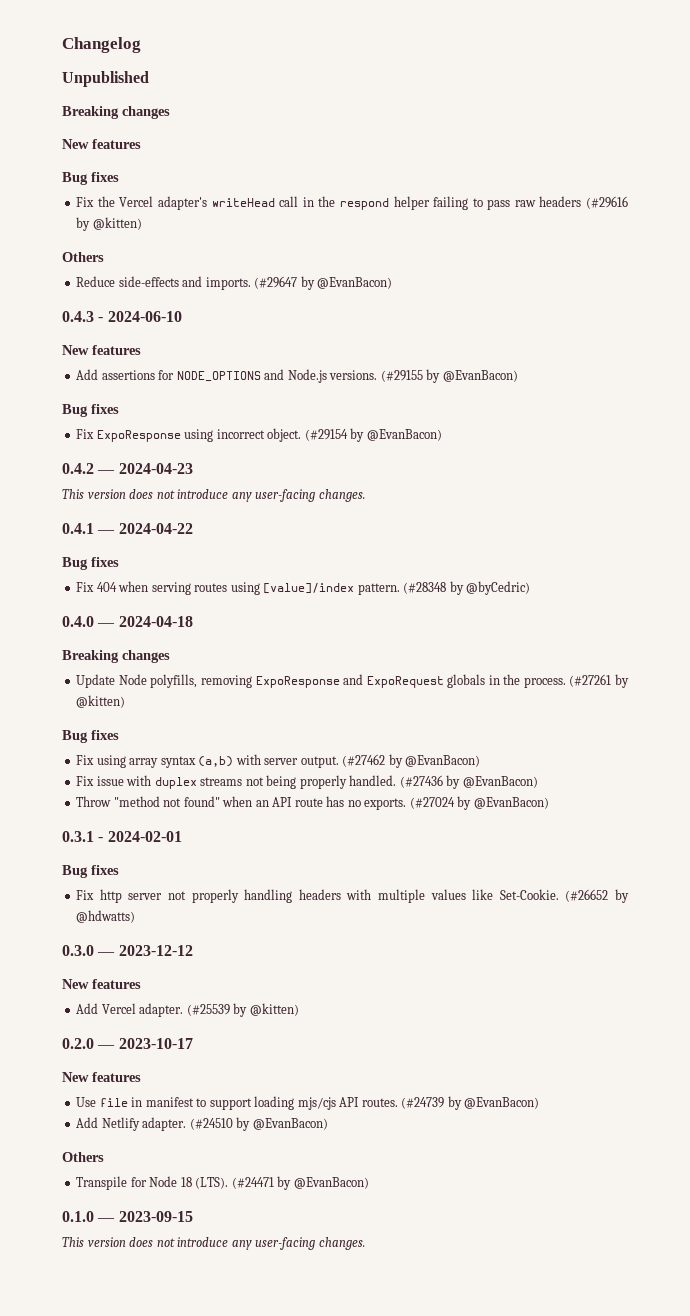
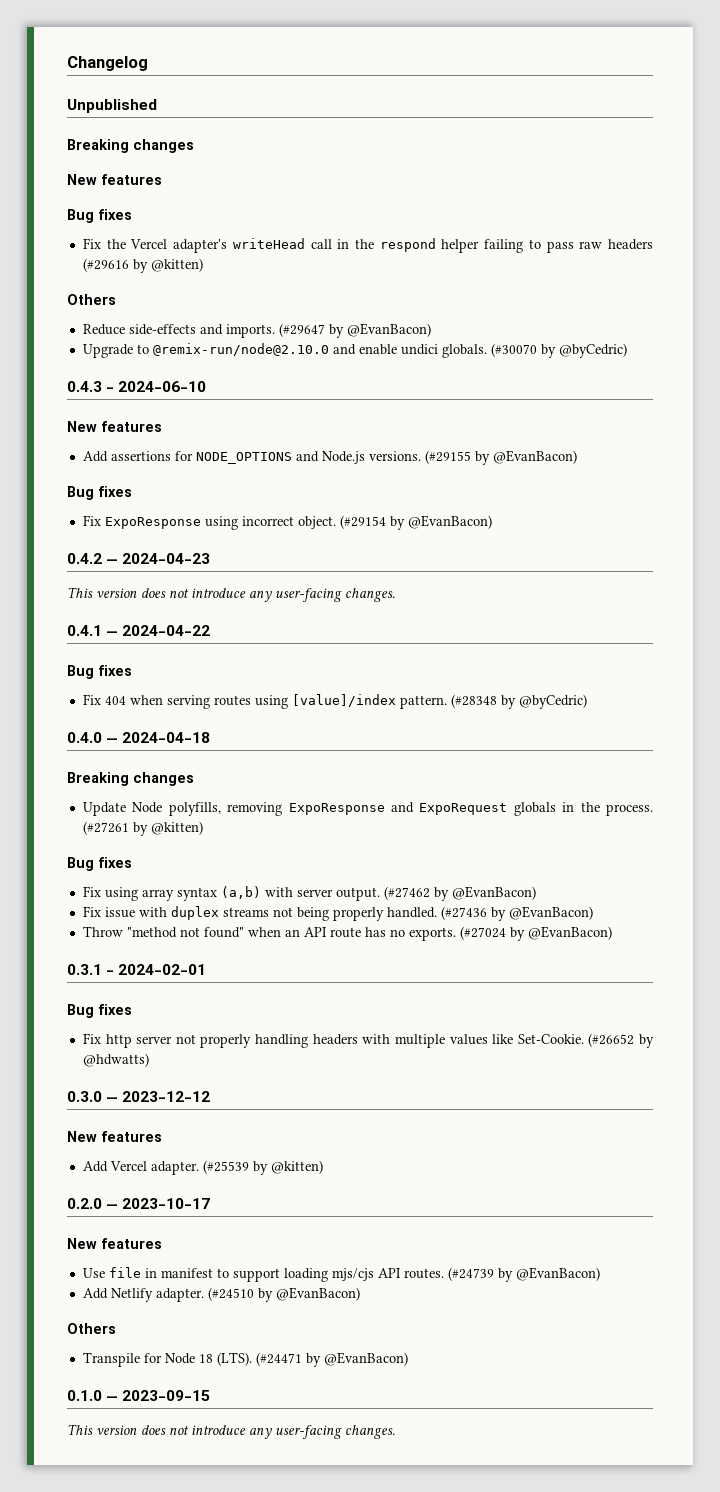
(393, 283) none -> [82,343,627,358] // Upgrade to @remix-run/node@2.10.0 and enable undici globals. (#30070 by @byCedric)

